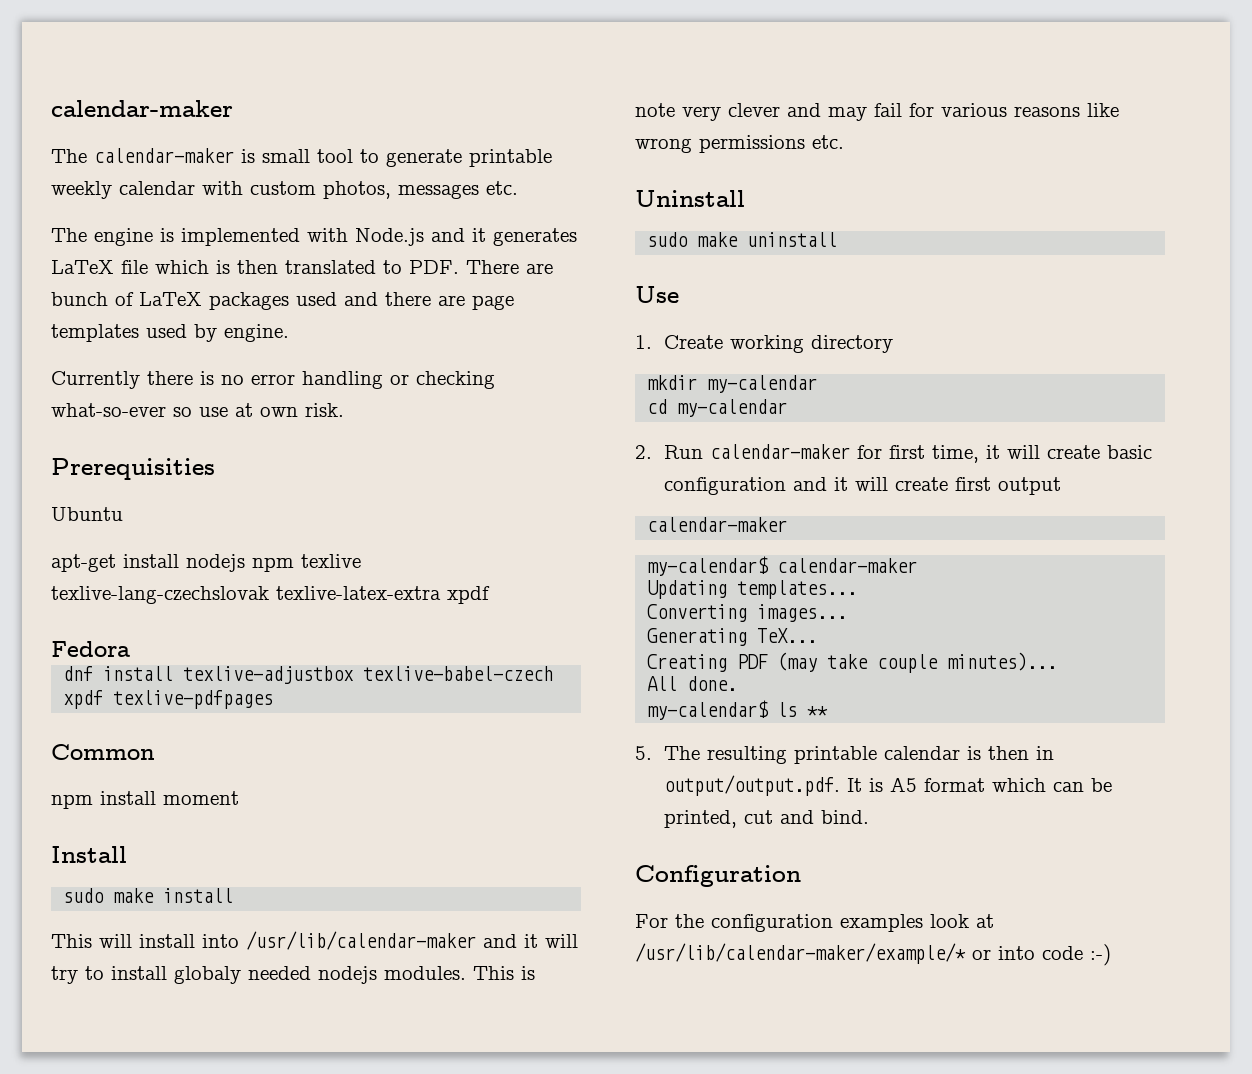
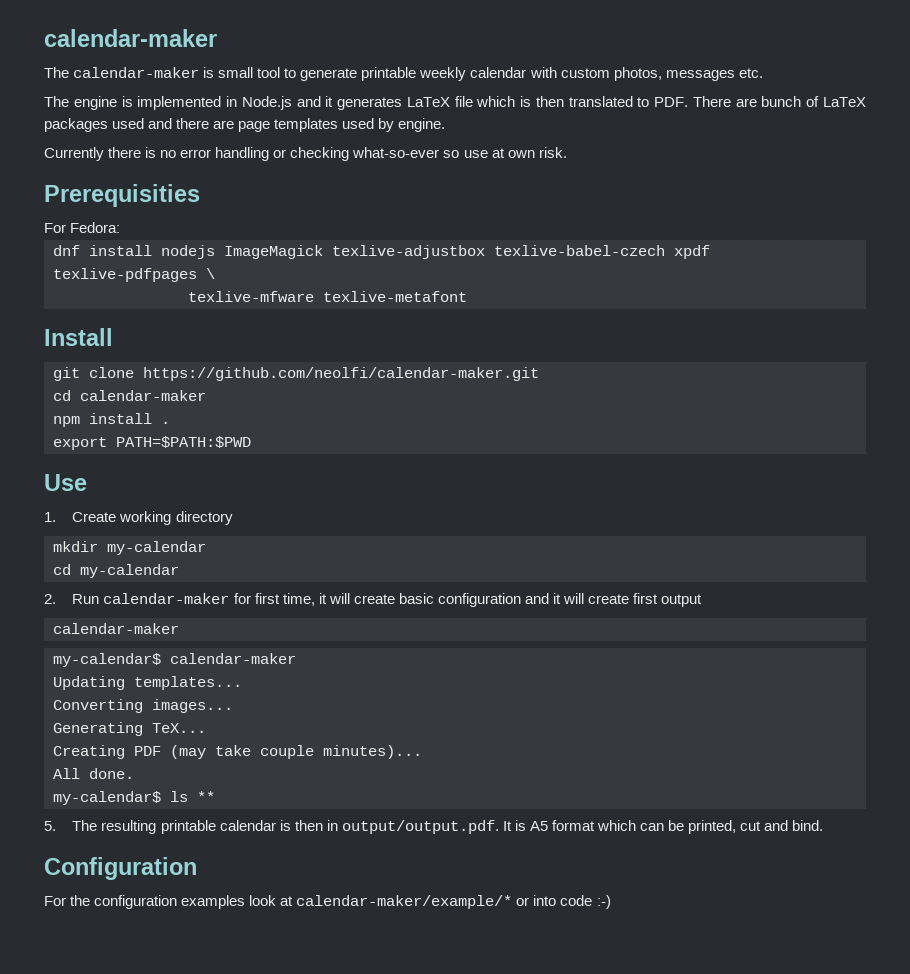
[307,228,348,242] with -> [226,96,238,107] in
[51,507,123,521] [51,554,361,572] [51,586,490,604] [51,641,130,657] Ubuntu // apt-get install nodejs npm texlive texlive-lang-czechslovak texlive-latex-extra xpdf // Fedora -> [44,222,121,233] For Fedora:
(174, 673) none -> [161,245,323,259] nodejs ImageMagick
[51,744,155,760] [51,791,239,809] [51,846,127,863] [63,888,234,903] [51,931,578,950] [51,966,535,984] [635,103,1119,121] [635,135,844,153] [635,190,745,207] [647,232,838,247] // Common // npm install moment // Install // sudo make install // This will install into /usr/lib/calendar-maker and it will try to install globaly needed nodejs modules. This is note very clever and may fail for various reasons like wrong permissions etc. // Uninstall // sudo make uninstall -> [206,268,215,279] [188,291,467,302] [44,328,113,346] [53,367,539,381] [53,390,206,401] [53,413,170,427] [53,436,251,450] \ // texlive-mfware texlive-metafont // Install // git clone https://github.com/neolfi/calendar-maker.git // cd calendar-maker // npm install . // export PATH=$PATH:$PWD
[635,943,966,964] /usr/lib/calendar-maker/example/* -> [296,895,513,909] calendar-maker/example/*

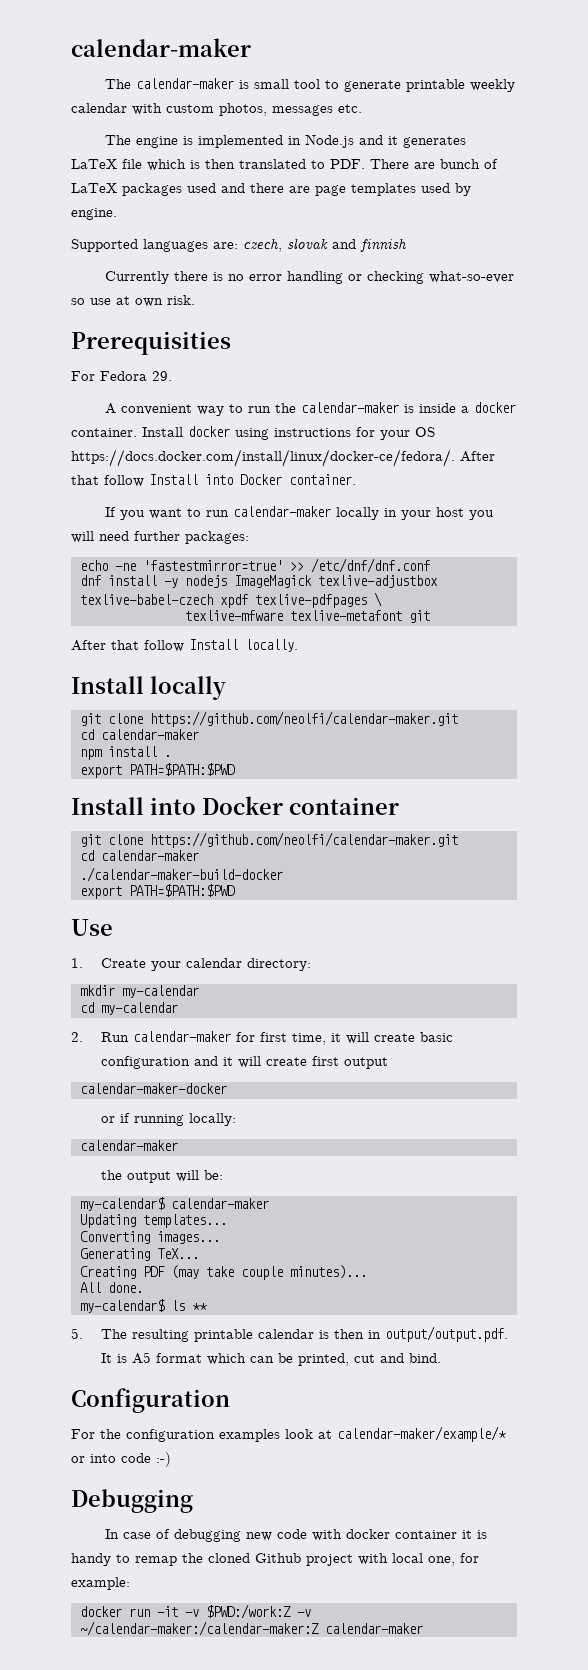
(446, 125) none -> [71,238,407,252] // Supported languages are: czech, slovak and finnish
[70,222,121,233] Fedora: -> [100,371,172,381] [105,402,517,416] [71,426,435,440] [71,449,495,467] [71,474,356,487] [105,506,495,520] [71,531,249,544] [80,558,430,573] Fedora 29. // A convenient way to run the calendar-maker is inside a docker container. Install docker using instructions for your OS https://docs.docker.com/install/linux/docker-ce/fedora/. After that follow Install into Docker container. // If you want to run calendar-maker locally in your host you will need further packages: // echo -ne 'fastestmirror=true' >> /etc/dnf/dnf.conf
(152, 250) none -> [164,578,178,588] -y
[44,328,113,346] // Install -> [409,610,430,623] [71,639,298,652] [71,676,226,700] git // After that follow Install locally. // Install locally
(251, 442) none -> [71,796,399,815] [80,832,458,848] [80,850,199,861] [80,867,283,882] [80,884,235,899] // Install into Docker container // git clone https://github.com/neolfi/calendar-maker.git // cd calendar-maker // ./calendar-maker-build-docker // export PATH=$PATH:$PWD
[119,511,233,525] working directory -> [150,958,311,971] your calendar directory:
[53,623,179,634] calendar-maker -> [80,1083,227,1094] [100,1113,236,1126] [80,1140,178,1151] [100,1170,223,1183] calendar-maker-docker // or if running locally: // calendar-maker // the output will be:
(611, 902) none -> [71,1489,193,1513] [105,1529,488,1542] [71,1553,479,1566] [71,1577,130,1590] [80,1604,311,1619] [80,1621,423,1636] // Debugging // In case of debugging new code with docker container it is handy to remap the cloned Github project with local one, for example: // docker run -it -v $PWD:/work:Z -v ~/calendar-maker:/calendar-maker:Z calendar-maker

